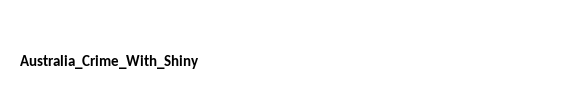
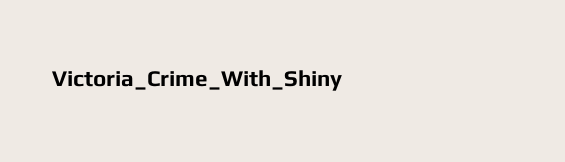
[20,55,199,69] Australia_Crime_With_Shiny -> [52,70,342,91] Victoria_Crime_With_Shiny

